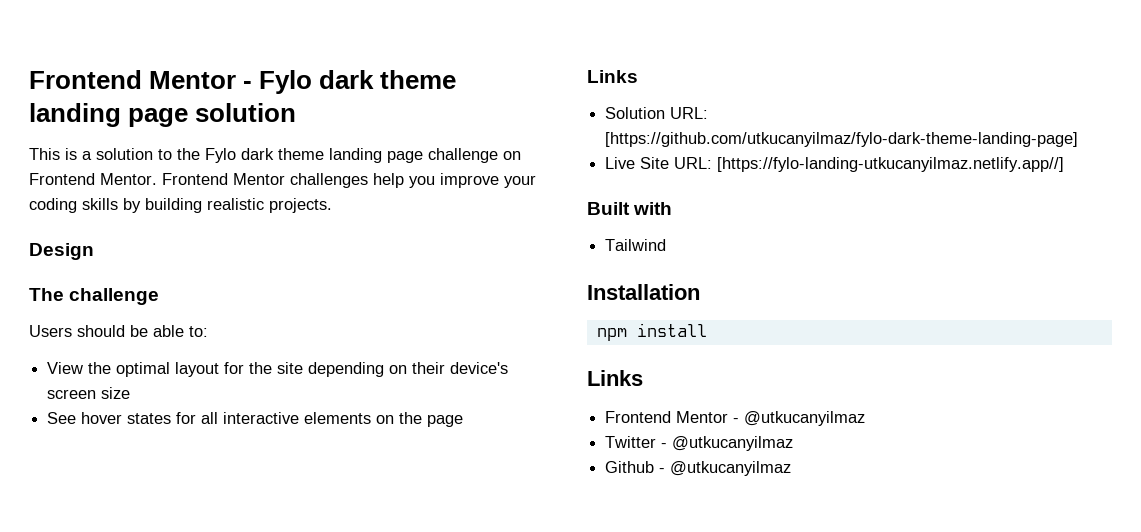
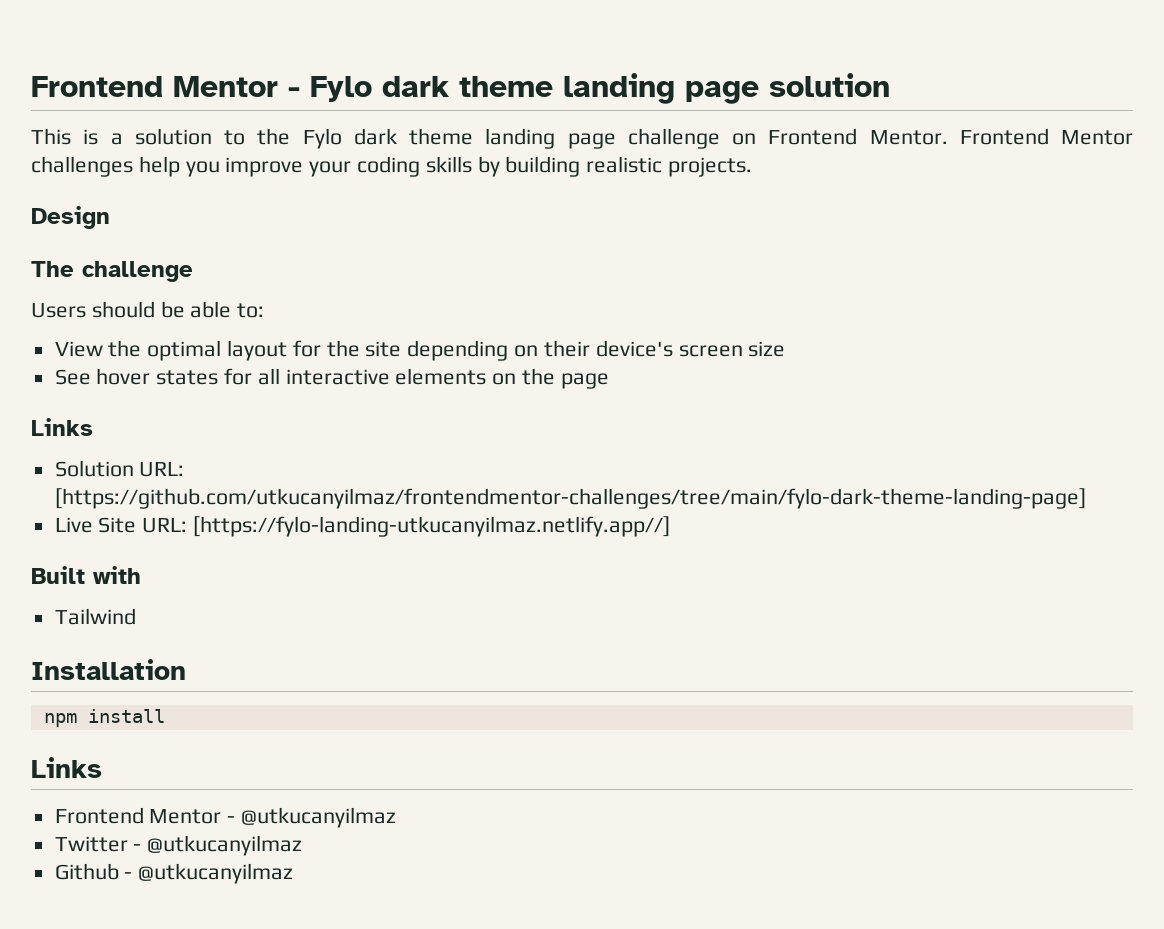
[605,132,1079,147] [https://github.com/utkucanyilmaz/fylo-dark-theme-landing-page] -> [54,488,1086,509] [https://github.com/utkucanyilmaz/frontendmentor-challenges/tree/main/fylo-dark-theme-landing-page]

